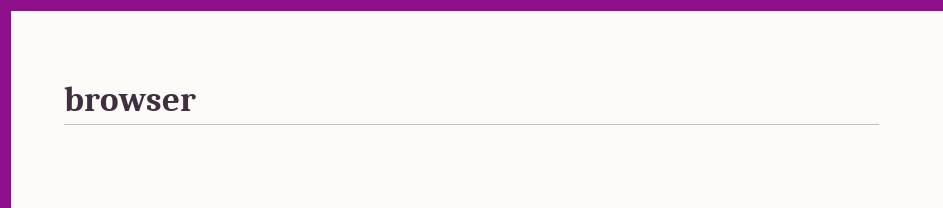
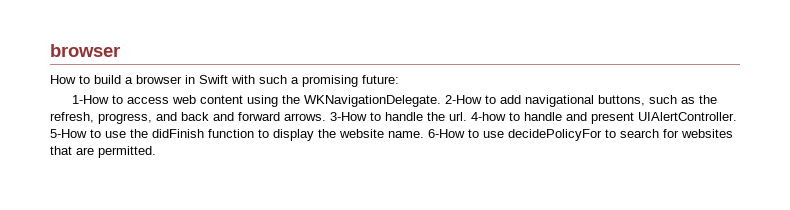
[64,86,196,111] browser -> [50,44,120,57] [50,75,399,87] [71,95,717,107] [50,112,737,124] [50,129,733,141] [50,146,156,158] browser // How to build a browser in Swift with such a promising future: // 1-How to access web content using the WKNavigationDelegate. 2-How to add navigational buttons, such as the refresh, progress, and back and forward arrows. 3-How to handle the url. 4-how to handle and present UIAlertController. 5-How to use the didFinish function to display the website name. 6-How to use decidePolicyFor to search for websites that are permitted.

